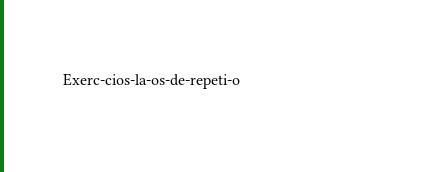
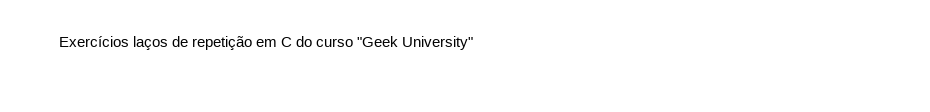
[63,73,240,89] Exerc-cios-la-os-de-repeti-o -> [59,36,474,50] Exercícios laços de repetição em C do curso "Geek University"

